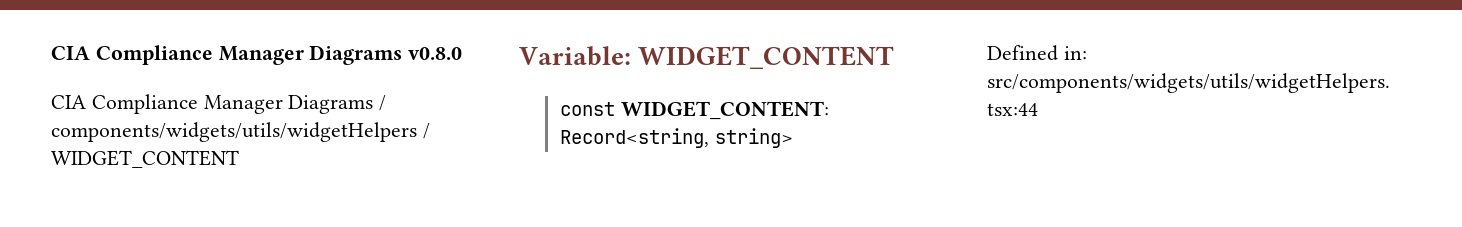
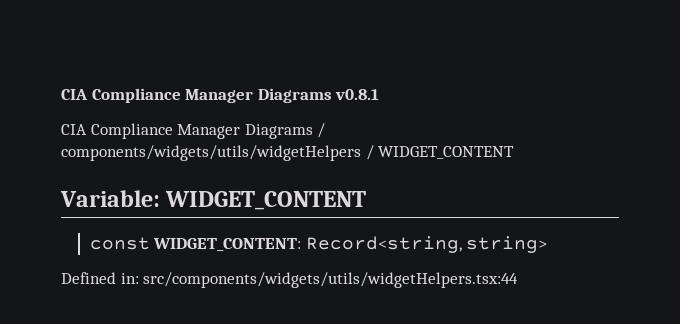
[51,45,463,65] CIA Compliance Manager Diagrams v0.8.0 -> [61,88,380,103] CIA Compliance Manager Diagrams v0.8.1

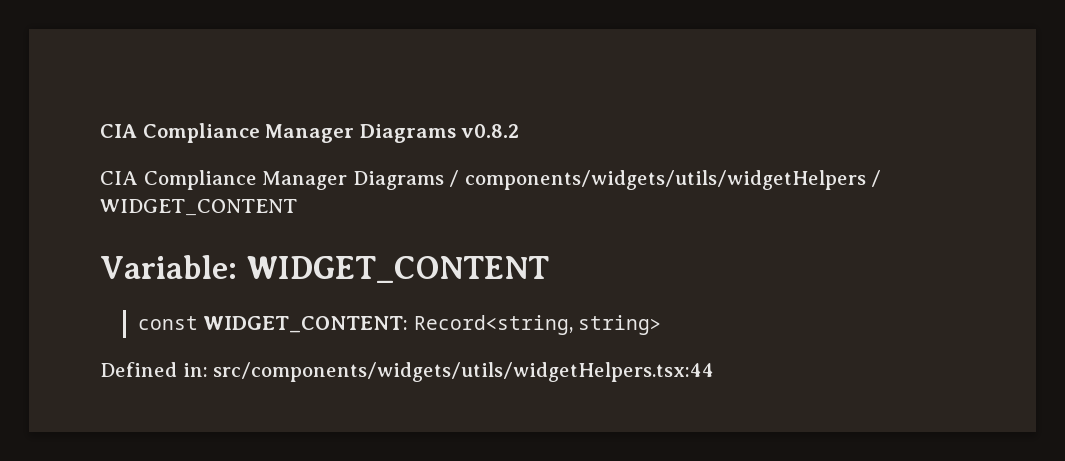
[61,88,380,103] CIA Compliance Manager Diagrams v0.8.1 -> [100,123,520,143] CIA Compliance Manager Diagrams v0.8.2

